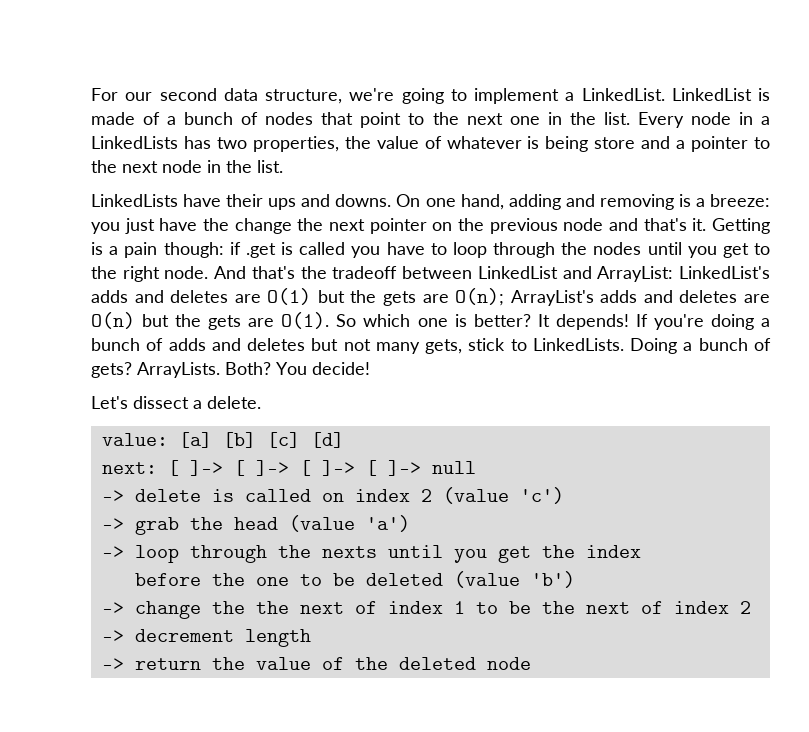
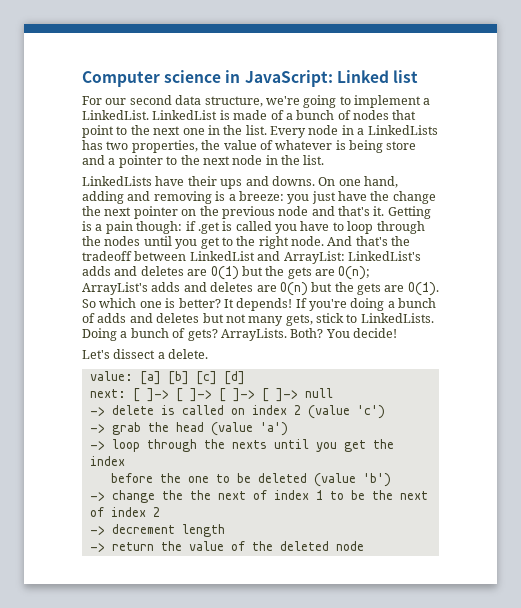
(91, 94) none -> [82,70,418,87] Computer science in JavaScript: Linked list //

